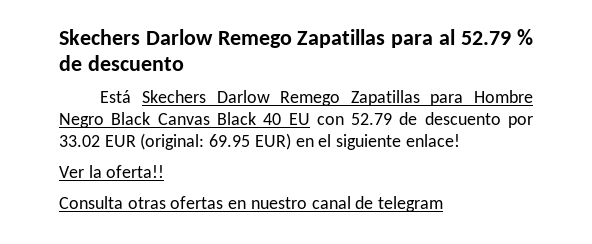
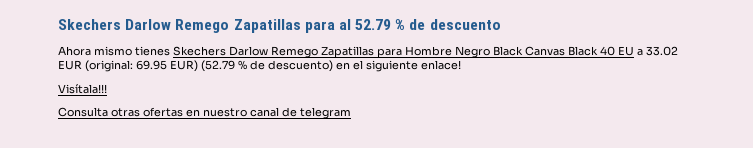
[100,90,132,103] Está -> [58,46,170,56] Ahora mismo tienes
[316,112,533,128] con 52.79 de descuento por -> [637,49,643,56] a
(291, 141) none -> [201,60,333,72] (52.79 % de descuento)
[59,165,165,178] Ver la oferta!! -> [58,84,107,94] Visítala!!!

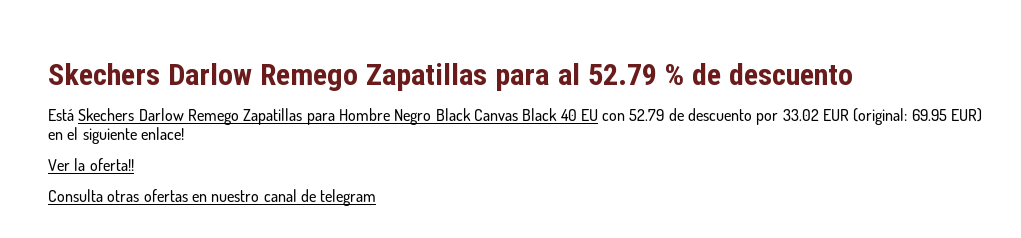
[58,46,170,56] Ahora mismo tienes -> [48,109,74,121] Está
[637,49,643,56] a -> [602,108,779,125] con 52.79 de descuento por
[201,60,333,72] (52.79 % de descuento) -> (983, 115) none
[58,84,107,94] Visítala!!! -> [48,158,134,171] Ver la oferta!!

